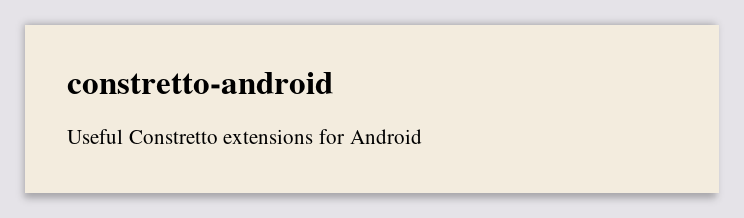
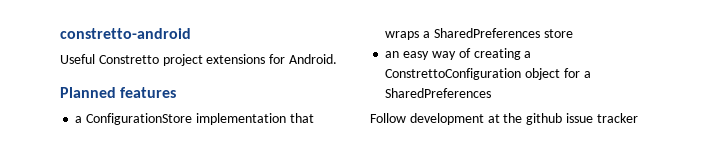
(218, 137) none -> [162,54,203,66] project
[349,129,422,144] Android -> [288,54,337,64] [60,87,177,98] [75,113,314,125] [385,28,573,40] [385,48,532,60] [385,68,591,80] [385,88,492,98] [370,113,638,125] Android. // Planned features // a ConfigurationStore implementation that wraps a SharedPreferences store // an easy way of creating a ConstrettoConfiguration object for a SharedPreferences // Follow development at the github issue tracker

